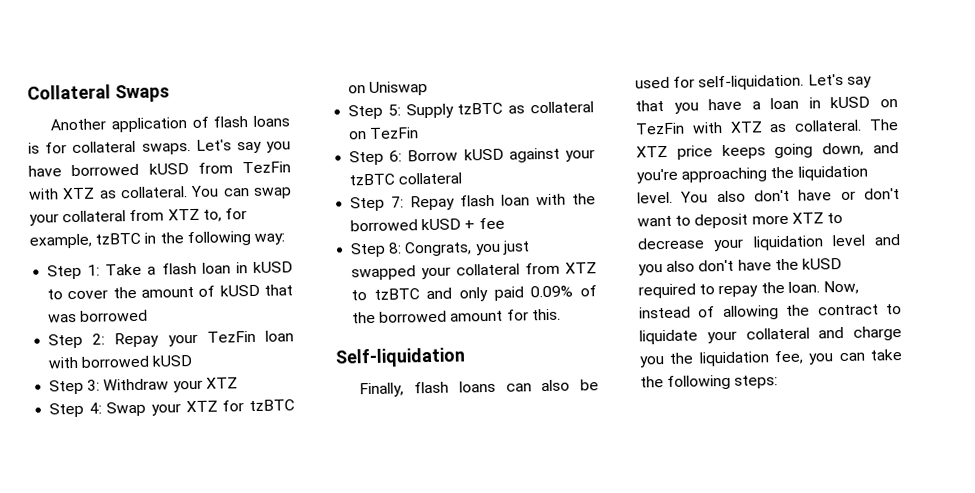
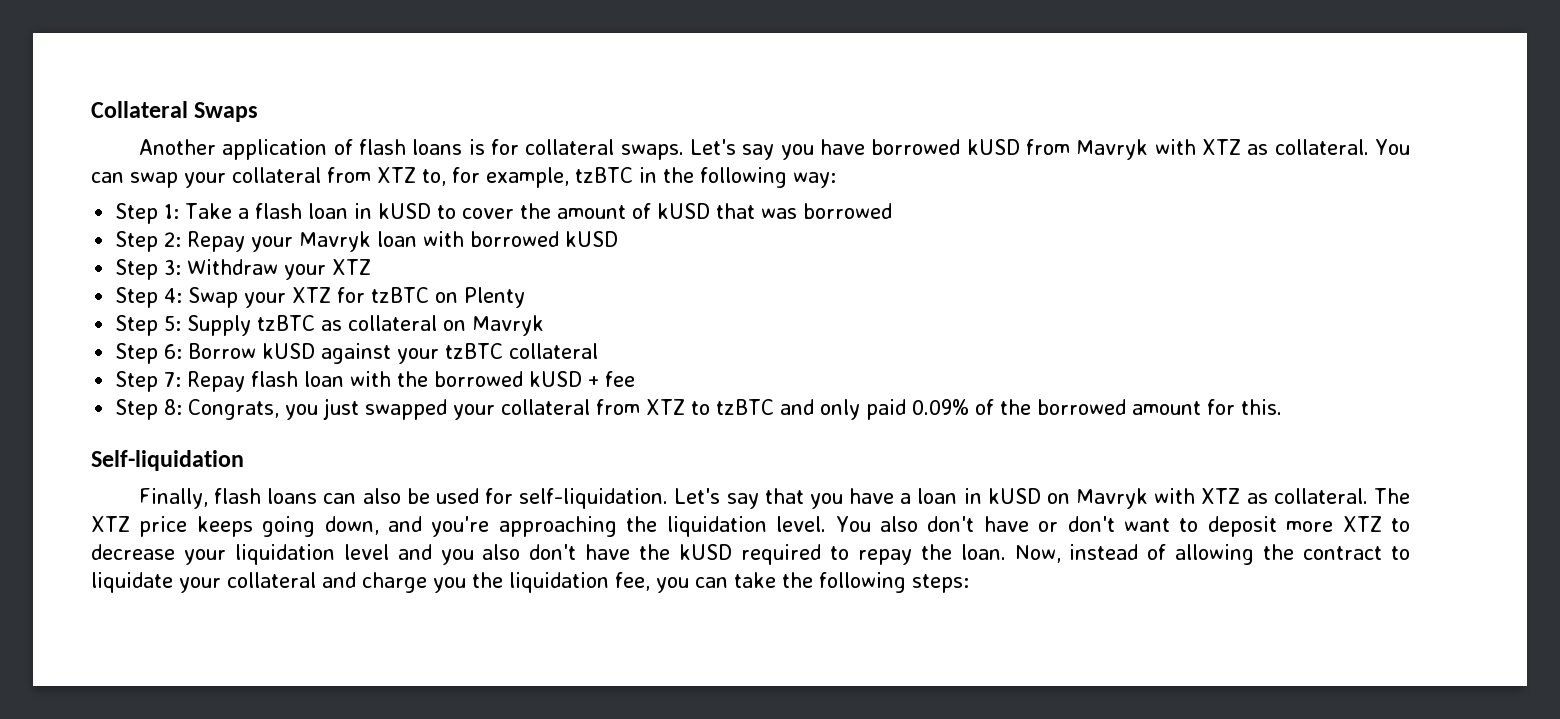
[242,161,291,174] TezFin -> [1076,139,1149,160] Mavryk
[206,330,256,343] TezFin -> [299,231,372,252] Mavryk
[369,80,429,96] Uniswap -> [464,287,526,308] Plenty
[369,127,420,139] TezFin -> [472,315,545,336] Mavryk
[635,122,685,135] TezFin -> [1076,488,1149,509] Mavryk

